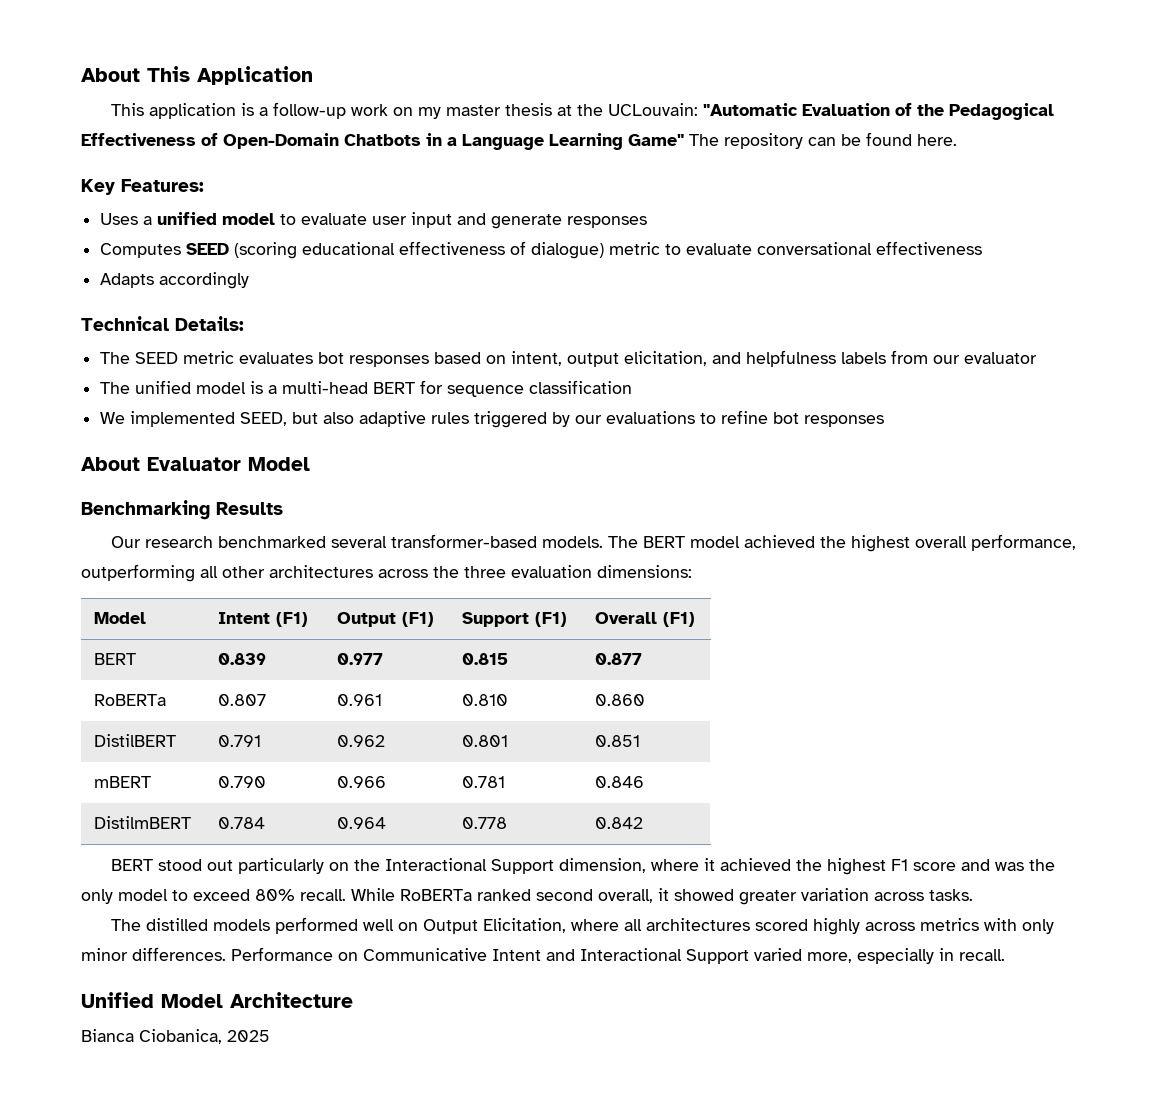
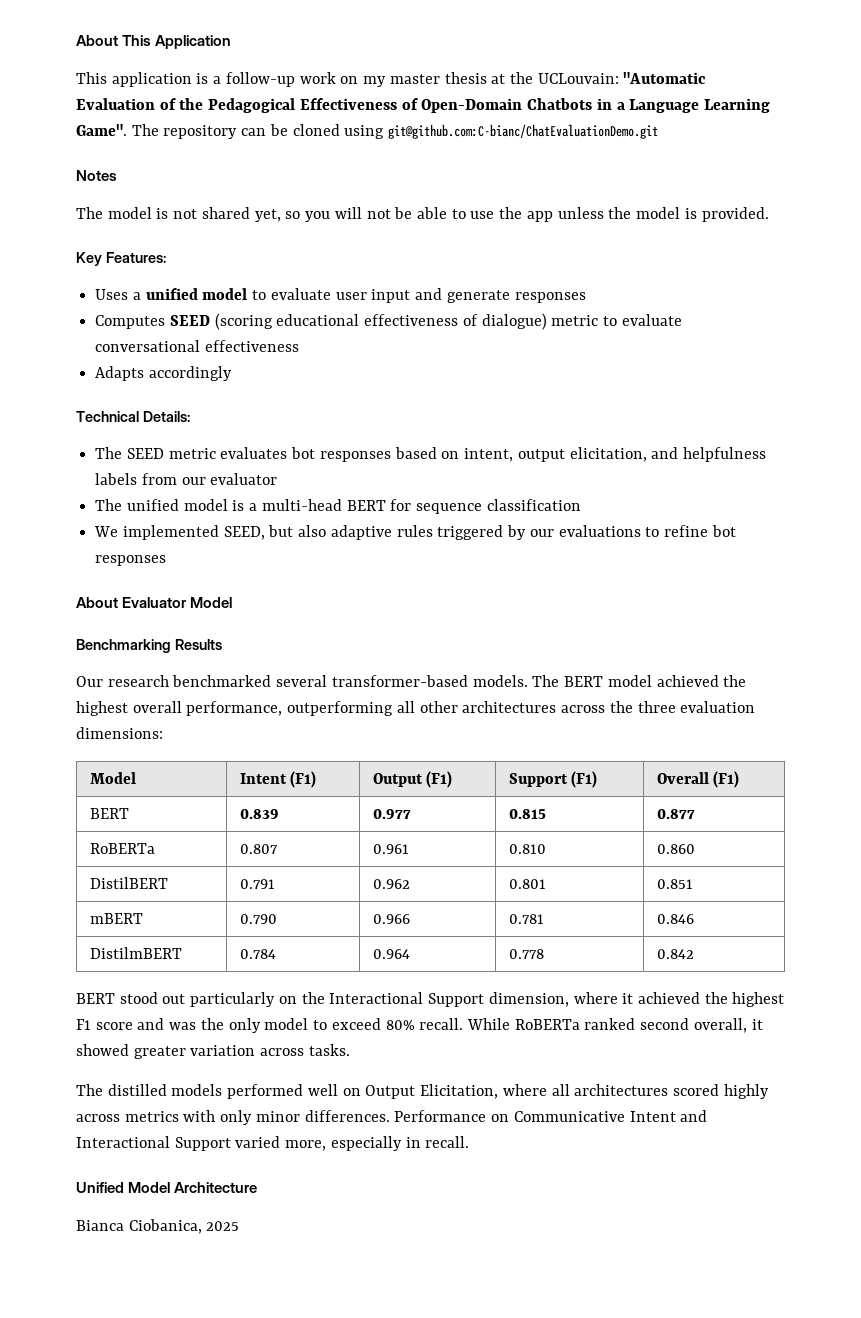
[628,134,684,146] Game" -> [76,124,127,136] Game".
[866,132,957,146] found here. -> [292,124,659,139] [76,170,117,181] [76,207,769,222] cloned using git@github.com:C-bianc/ChatEvaluationDemo.git // Notes // The model is not shared yet, so you will not be able to use the app unless the model is provided.

